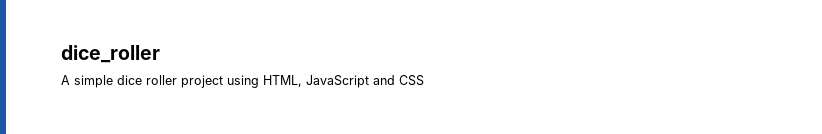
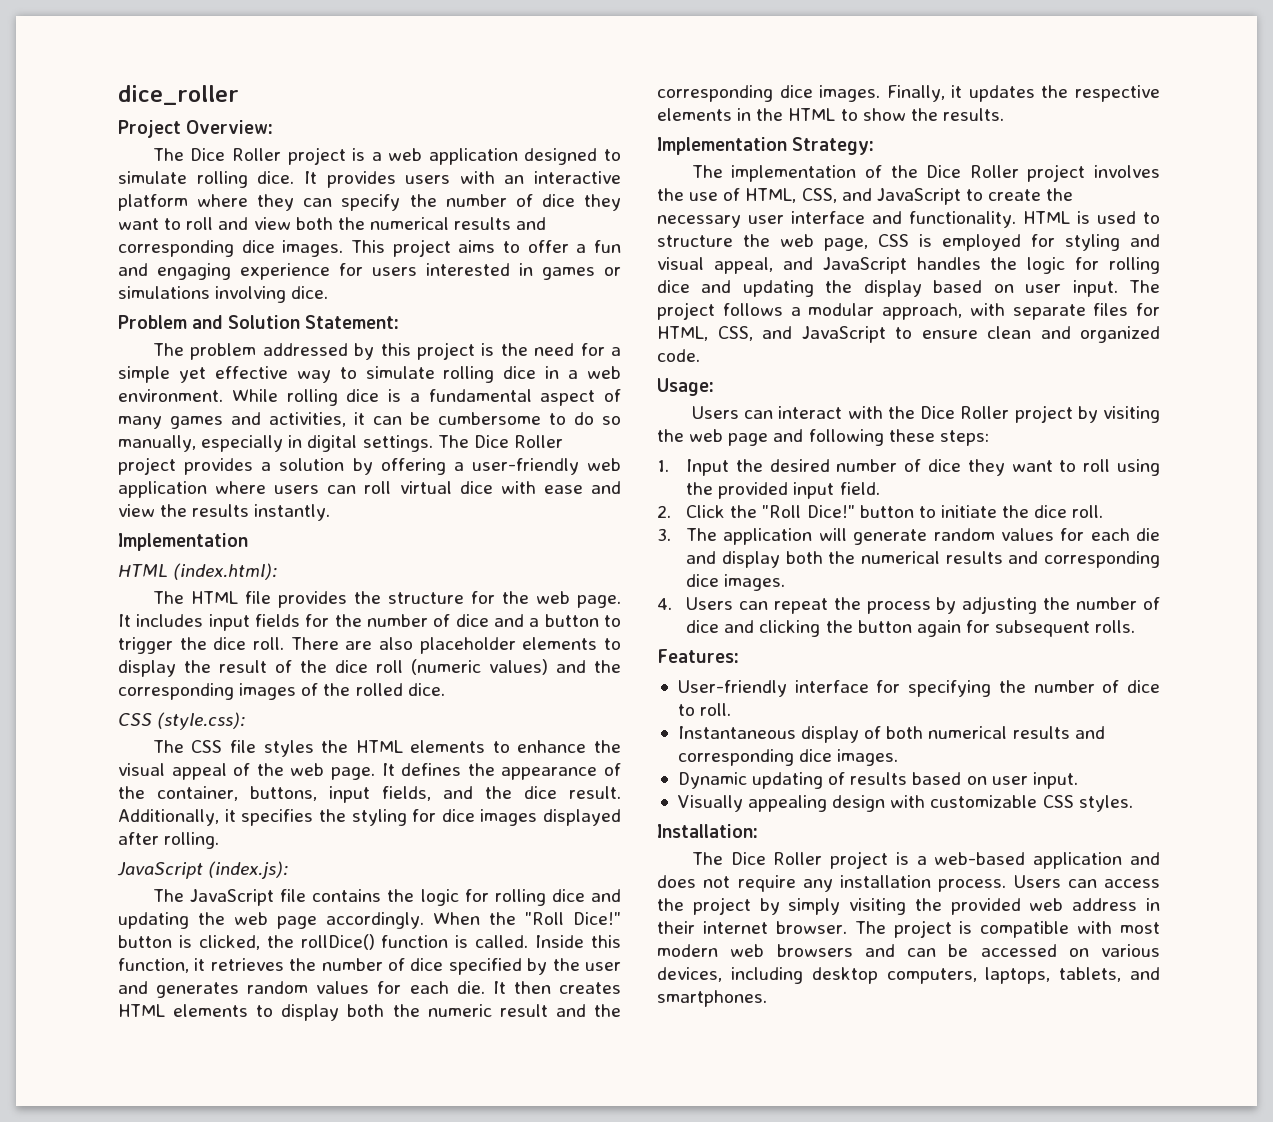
[61,75,424,88] A simple dice roller project using HTML, JavaScript and CSS -> [118,120,274,138] [152,147,621,165] [118,171,621,188] [118,194,621,211] [118,217,547,230] [118,239,622,257] [118,263,621,280] [118,286,329,303] [118,315,400,329] [152,342,622,360] [118,366,621,383] [118,389,621,406] [118,412,621,429] [118,435,563,452] [118,457,621,475] [118,481,621,498] [118,504,331,521] [118,533,248,551] [118,563,278,580] [152,591,621,608] [118,614,621,631] [118,637,621,654] [118,659,621,677] [118,683,445,700] [118,712,246,730] [152,740,621,757] [118,763,622,780] [118,786,621,803] [118,809,621,826] [118,832,220,849] [117,861,289,879] [152,889,621,906] [118,912,621,929] [118,934,622,950] [118,958,621,975] [118,981,621,998] [118,1004,621,1021] [657,85,1160,102] [657,108,1004,121] [657,137,875,155] [691,164,1160,182] [657,188,1074,205] [657,211,1160,228] [657,234,1160,251] [657,257,1160,274] [657,280,1160,297] [657,302,1160,320] [657,326,1160,343] [657,349,700,362] [657,378,714,396] [691,405,1160,423] [657,429,989,446] [657,459,1160,476] [686,482,880,499] [657,505,1104,518] [657,528,1160,545] [686,551,1160,568] [686,574,786,591] [657,596,1160,614] [686,620,1136,637] [657,649,739,663] [677,680,1160,697] [677,703,732,716] [677,726,1105,743] [677,749,899,766] [677,772,1078,789] [677,795,1133,812] [657,824,758,838] [691,851,1160,869] [657,875,1160,892] [657,897,1160,915] [657,920,1160,938] [657,944,1160,957] [657,967,1160,984] [657,990,767,1007] Project Overview: // The Dice Roller project is a web application designed to simulate rolling dice. It provides users with an interactive platform where they can specify the number of dice they want to roll and view both the numerical results and corresponding dice images. This project aims to offer a fun and engaging experience for users interested in games or simulations involving dice. // Problem and Solution Statement: // The problem addressed by this project is the need for a simple yet effective way to simulate rolling dice in a web environment. While rolling dice is a fundamental aspect of many games and activities, it can be cumbersome to do so manually, especially in digital settings. The Dice Roller project provides a solution by offering a user-friendly web application where users can roll virtual dice with ease and view the results instantly. // Implementation // HTML (index.html): // The HTML file provides the structure for the web page. It includes input fields for the number of dice and a button to trigger the dice roll. There are also placeholder elements to display the result of the dice roll (numeric values) and the corresponding images of the rolled dice. // CSS (style.css): // The CSS file styles the HTML elements to enhance the visual appeal of the web page. It defines the appearance of the container, buttons, input fields, and the dice result. Additionally, it specifies the styling for dice images displayed after rolling. // JavaScript (index.js): // The JavaScript file contains the logic for rolling dice and updating the web page accordingly. When the "Roll Dice!" button is clicked, the rollDice() function is called. Inside this function, it retrieves the number of dice specified by the user and generates random values for each die. It then creates HTML elements to display both the numeric result and the corresponding dice images. Finally, it updates the respective elements in the HTML to show the results. // Implementation Strategy: // The implementation of the Dice Roller project involves the use of HTML, CSS, and JavaScript to create the necessary user interface and functionality. HTML is used to structure the web page, CSS is employed for styling and visual appeal, and JavaScript handles the logic for rolling dice and updating the display based on user input. The project follows a modular approach, with separate files for HTML, CSS, and JavaScript to ensure clean and organized code. // Usage: // Users can interact with the Dice Roller project by visiting the web page and following these steps: // 1. Input the desired number of dice they want to roll using the provided input field. // 2. Click the "Roll Dice!" button to initiate the dice roll. // 3. The application will generate random values for each die and display both the numerical results and corresponding dice images. // 4. Users can repeat the process by adjusting the number of dice and clicking the button again for subsequent rolls. // Features: // User-friendly interface for specifying the number of dice to roll. // Instantaneous display of both numerical results and corresponding dice images. // Dynamic updating of results based on user input. // Visually appealing design with customizable CSS styles. // Installation: // The Dice Roller project is a web-based application and does not require any installation process. Users can access the project by simply visiting the provided web address in their internet browser. The project is compatible with most modern web browsers and can be accessed on various devices, including desktop computers, laptops, tablets, and smartphones.

